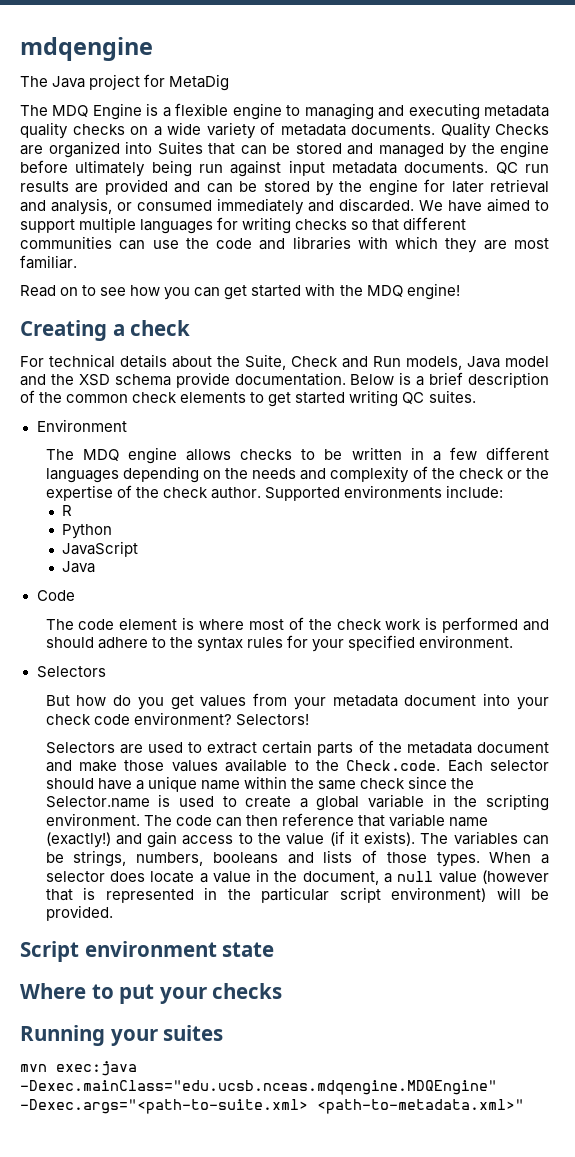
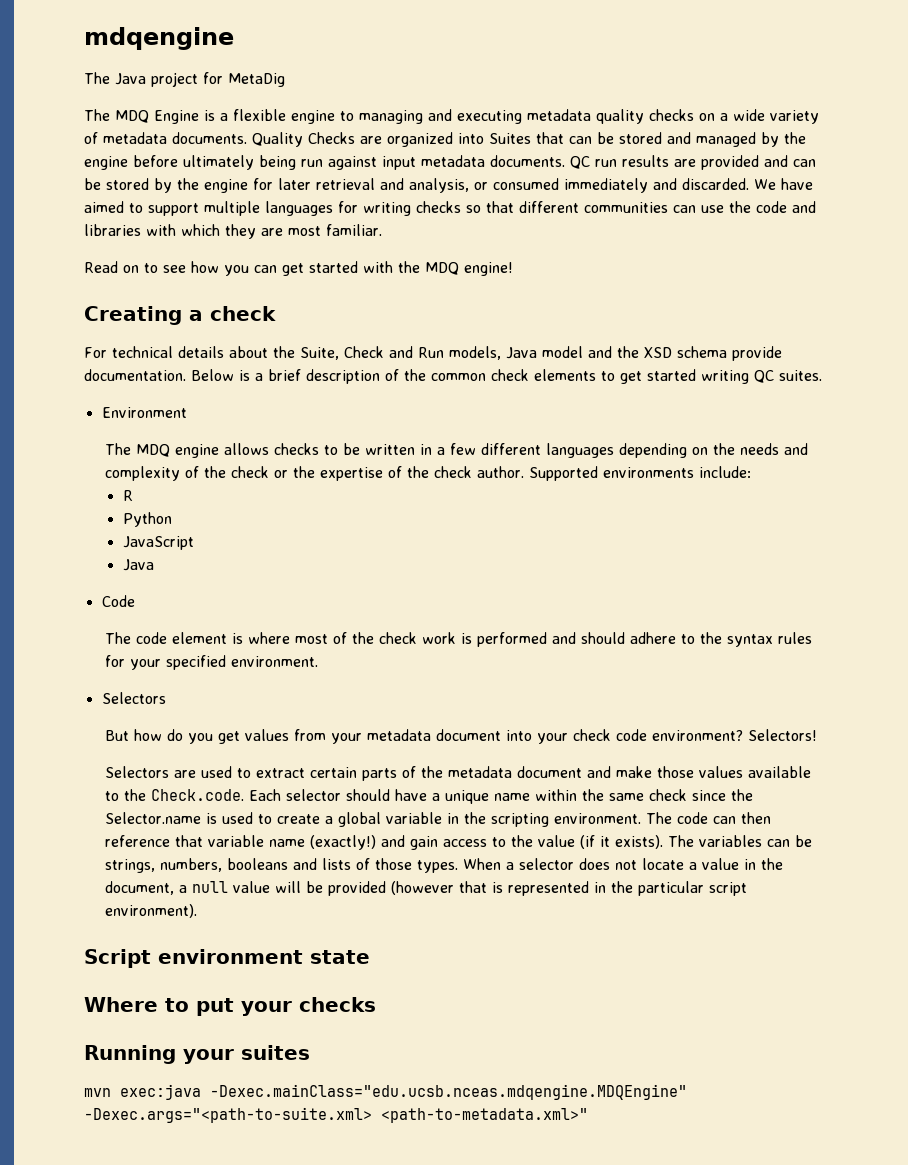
(145, 876) none -> [614,860,637,870] not
(477, 877) none -> [274,881,386,896] will be provided
[391,887,549,902] [45,905,113,921] environment) will be provided. -> [104,904,197,918] environment).

